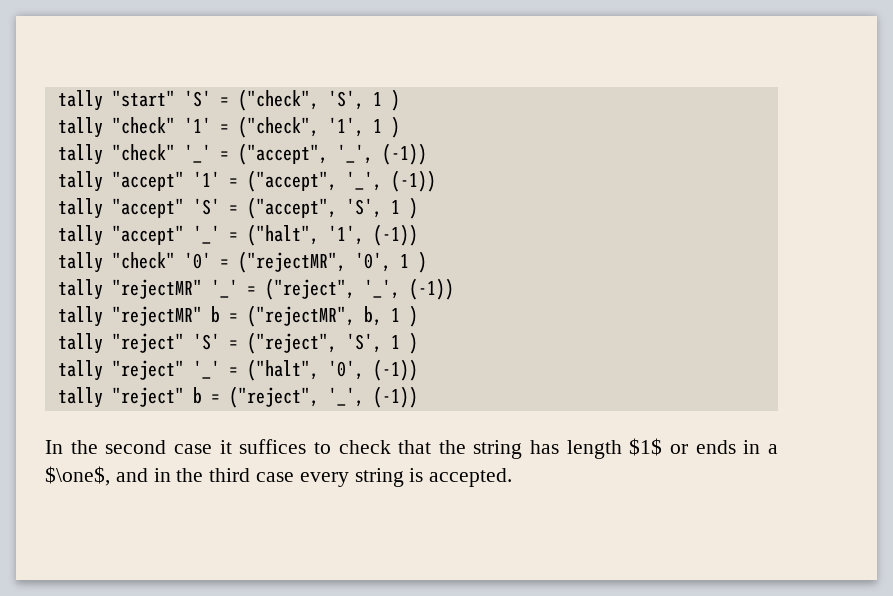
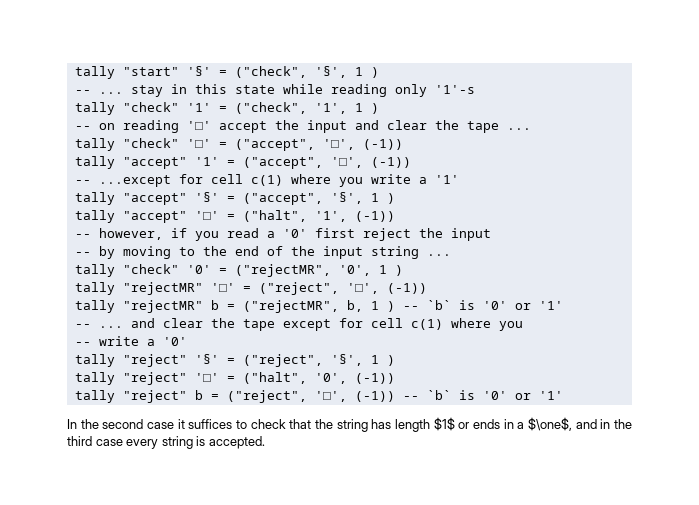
[183,89,400,111] 'S' = ("check", 'S', 1 ) -> [186,66,379,78] [74,84,475,97] '§' = ("check", '§', 1 ) // -- ... stay in this state while reading only '1'-s
[57,143,373,165] // tally "check" '_' = ("accept", '_', -> [74,120,531,133] [74,138,355,151] // -- on reading '□' accept the input and clear the tape ... // tally "check" '□' = ("accept", '□',
[345,170,436,192] [57,197,382,219] '_', (-1)) // tally "accept" 'S' = ("accept", 'S', -> [330,157,411,168] [74,174,459,187] [74,192,363,205] '□', (-1)) // -- ...except for cell c(1) where you write a '1' // tally "accept" '§' = ("accept", '§',
[192,225,220,244] '_' -> [194,211,219,220] '□'
(418, 235) none -> [74,228,491,241] [74,246,451,259] // -- however, if you read a '0' first reject the input // -- by moving to the end of the input string ...
[210,278,400,300] '_' = ("reject", '_', -> [210,282,379,295] '□' = ("reject", '□',
[57,332,418,354] [57,360,220,381] // tally "reject" 'S' = ("reject", 'S', 1 ) // tally "reject" '_' -> [402,300,563,310] [74,318,523,331] [74,336,187,346] [74,354,395,367] [74,372,219,385] -- `b` is '0' or '1' // -- ... and clear the tape except for cell c(1) where you // -- write a '0' // tally "reject" '§' = ("reject", '§', 1 ) // tally "reject" '□'
[327,386,418,408] '_', (-1)) -> [314,390,563,402] '□', (-1)) -- `b` is '0' or '1'

